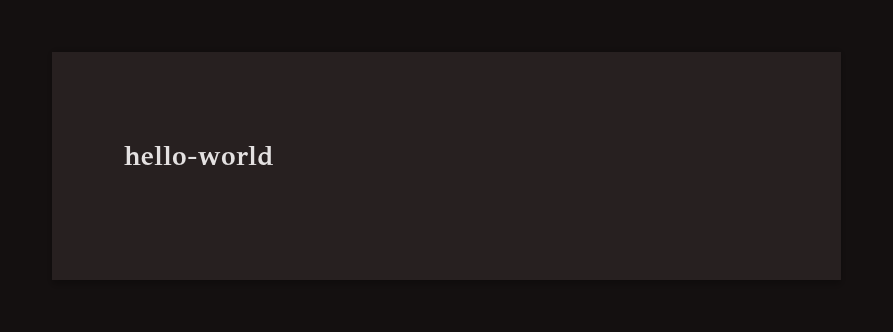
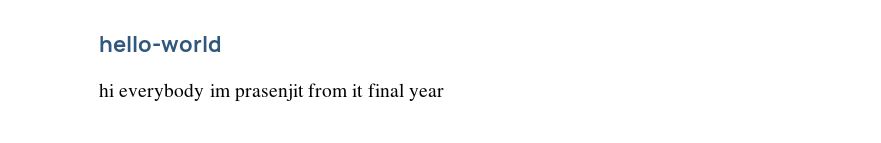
(274, 156) none -> [99,83,444,102] // hi everybody im prasenjit from it final year

